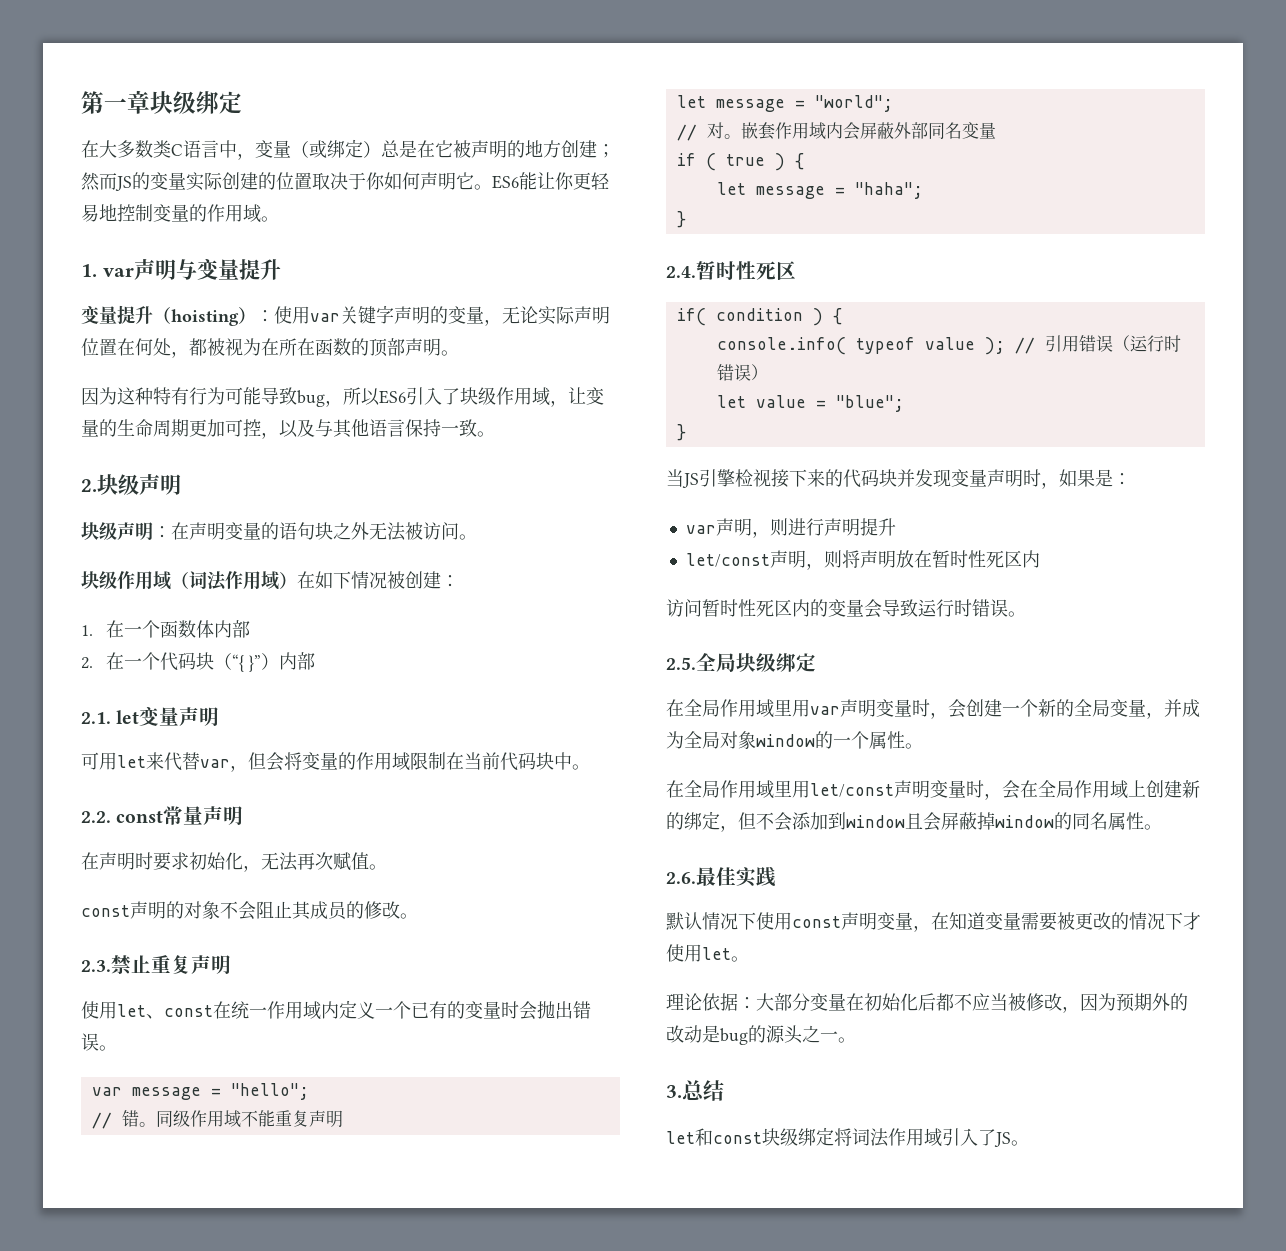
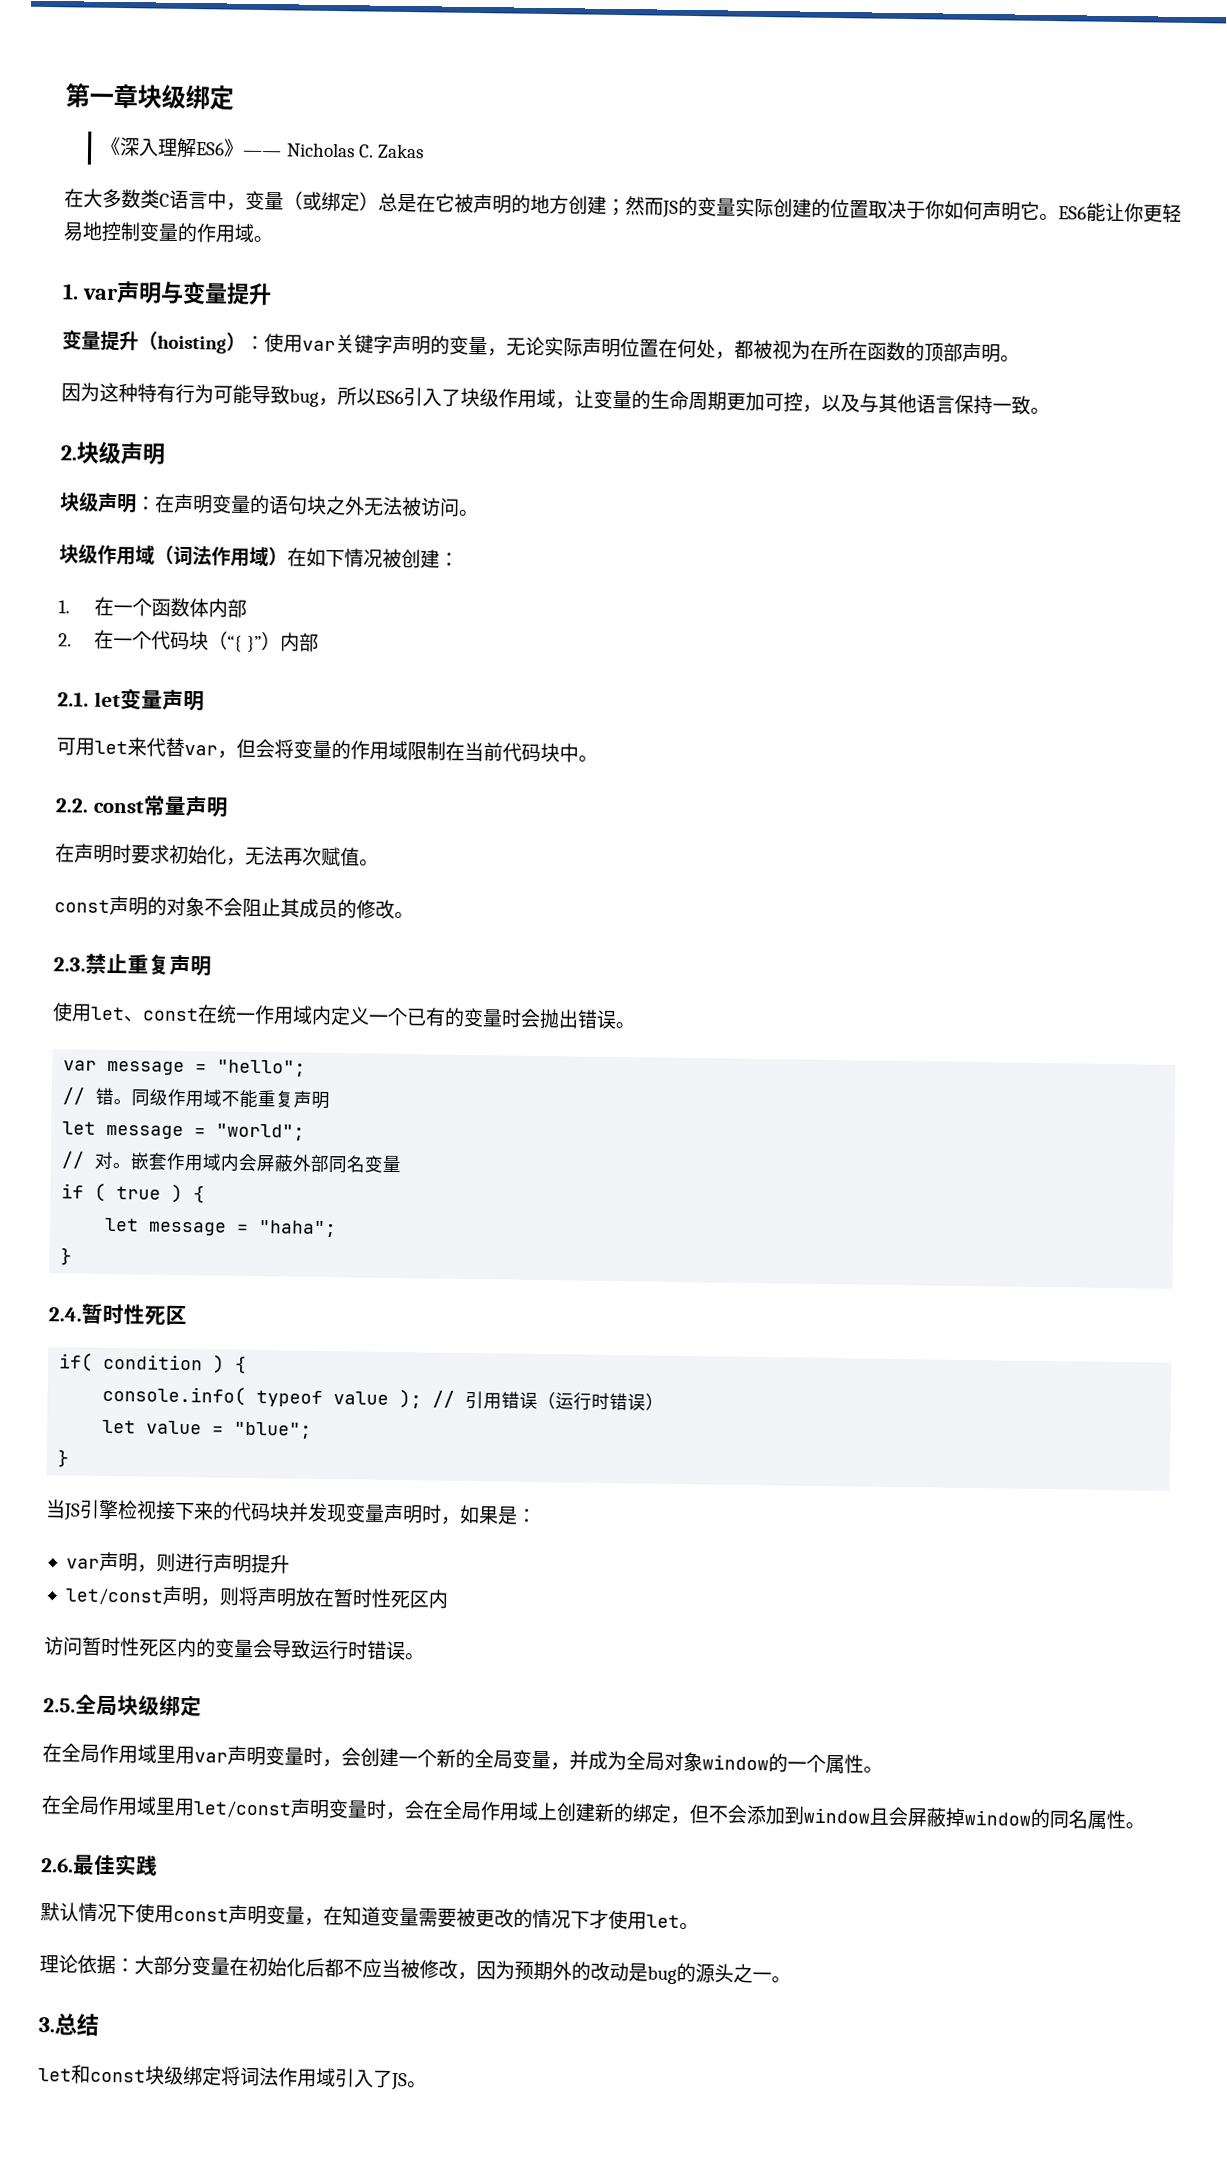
(242, 102) none -> [101,136,424,159] // 《深入理解ES6》—— Nicholas C. Zakas

